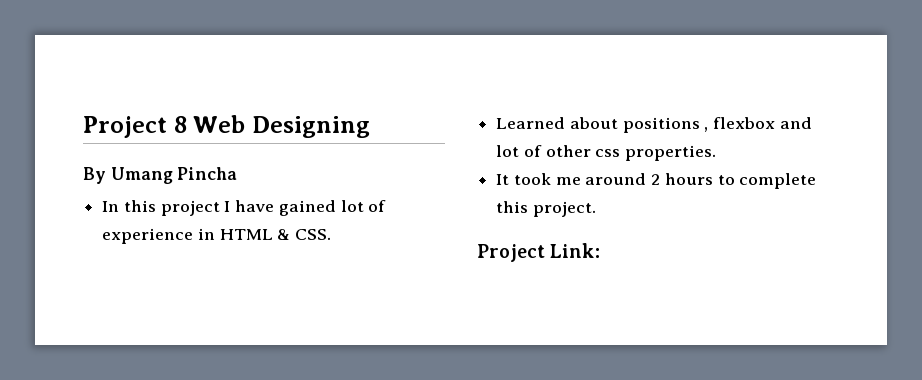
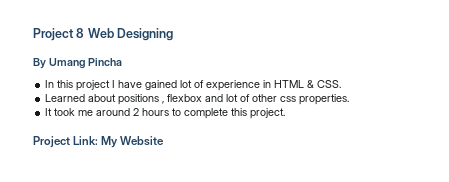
(601, 250) none -> [101,136,165,148] My Website

